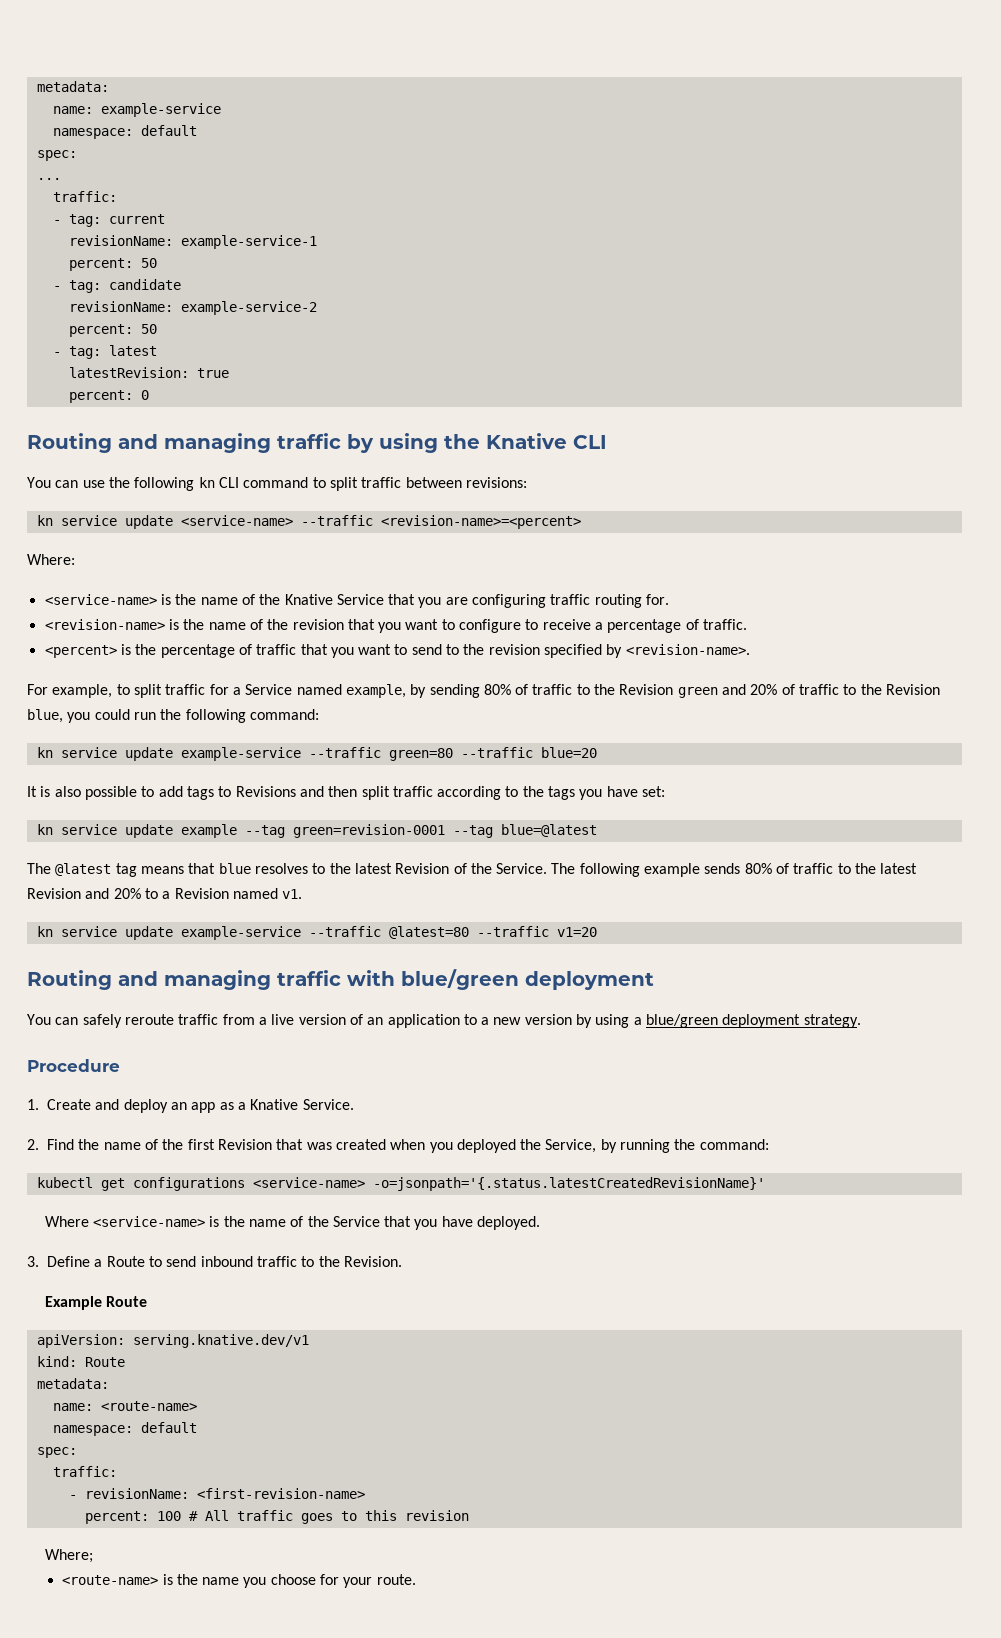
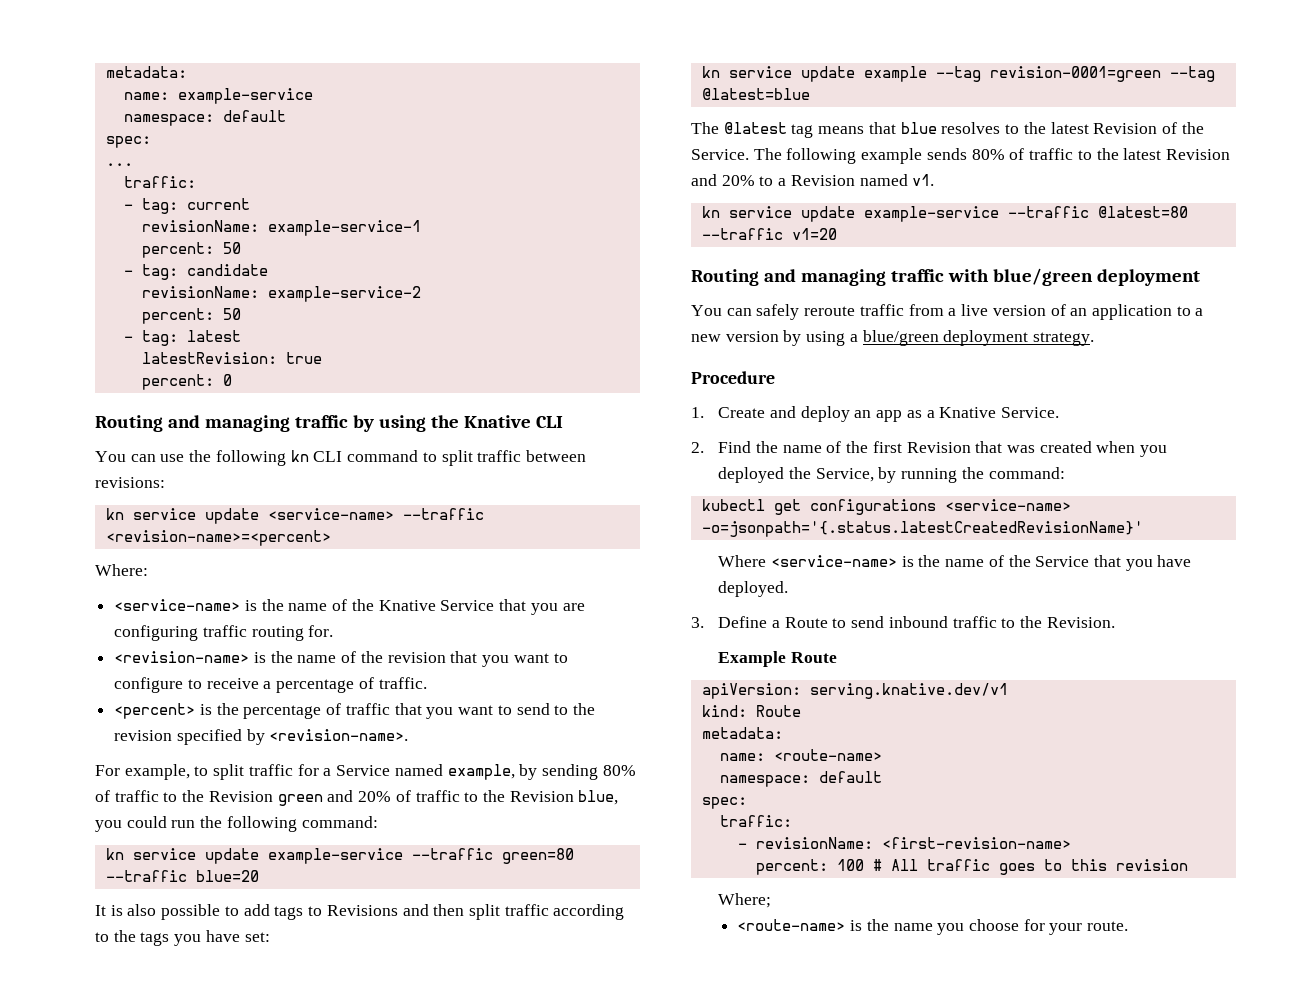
[292,824,597,838] green=revision-0001 --tag blue=@latest -> [989,66,1215,82] [701,88,810,100] revision-0001=green --tag @latest=blue

